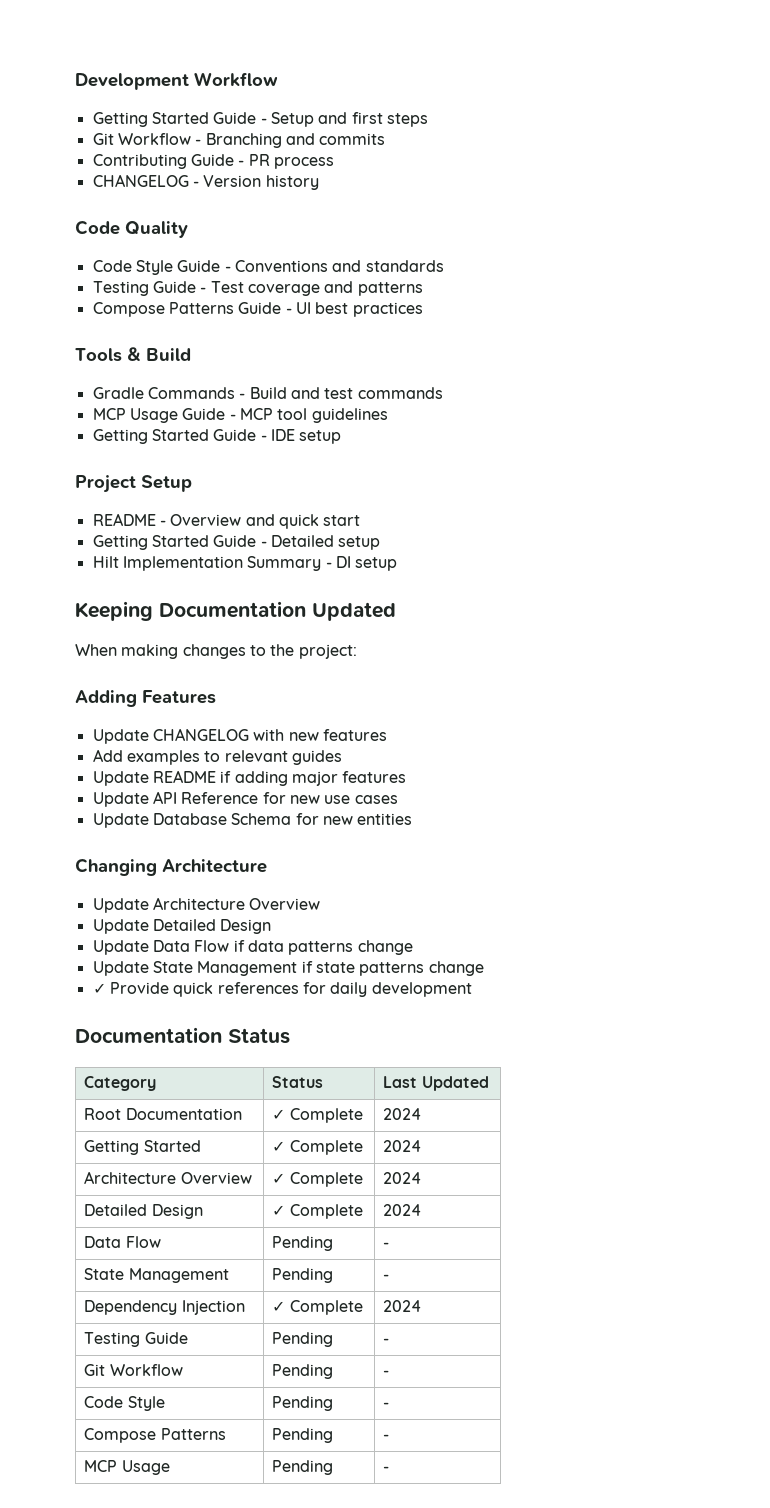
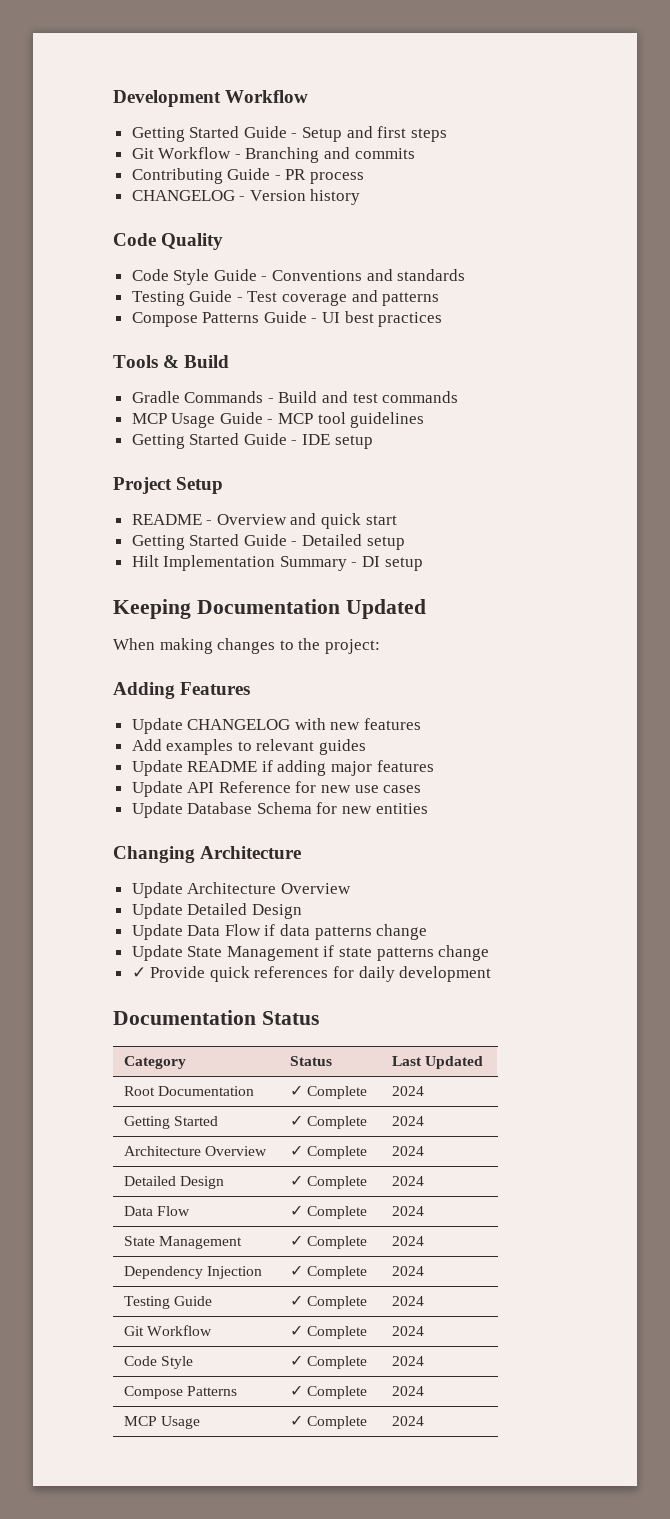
[272,1236,334,1251] [383,1242,390,1248] Pending | - -> [290,1205,368,1219] [392,1206,425,1216] ✓ Complete | 2024
[272,1268,334,1283] [383,1274,390,1280] Pending | - -> [290,1235,368,1249] [392,1236,425,1246] ✓ Complete | 2024
[272,1332,334,1347] [383,1338,390,1344] Pending | - -> [290,1295,368,1309] [392,1296,425,1306] ✓ Complete | 2024
[272,1364,334,1379] [383,1370,390,1376] Pending | - -> [290,1325,368,1339] [392,1326,425,1336] ✓ Complete | 2024
[272,1396,334,1411] [383,1402,390,1408] Pending | - -> [290,1355,368,1369] [392,1356,425,1366] ✓ Complete | 2024
[272,1428,334,1443] [383,1434,390,1440] Pending | - -> [290,1385,368,1399] [392,1386,425,1396] ✓ Complete | 2024
[272,1460,334,1475] [383,1466,390,1472] Pending | - -> [290,1415,368,1429] [392,1416,425,1426] ✓ Complete | 2024

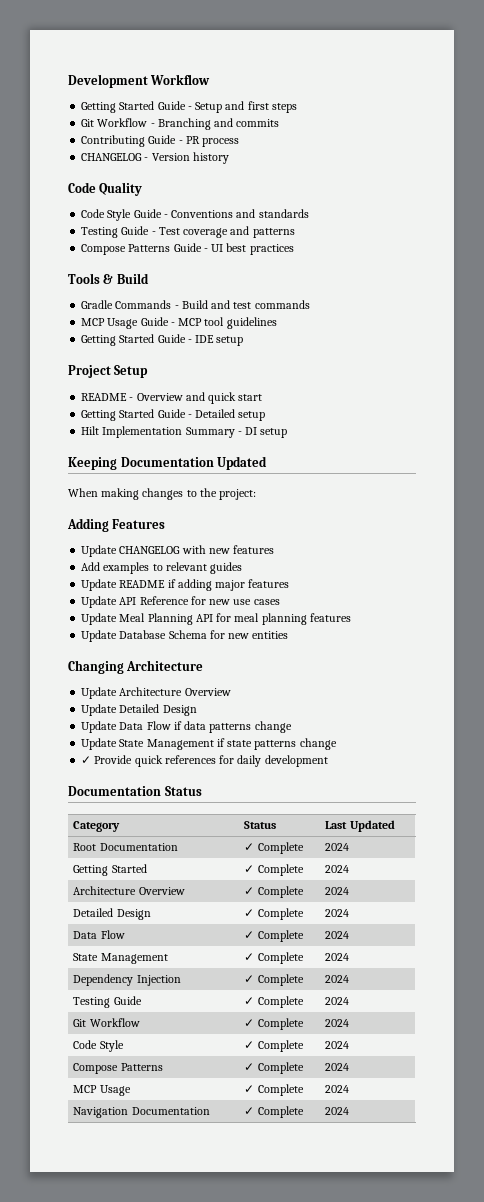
(422, 789) none -> [81,613,351,625] // Update Meal Planning API for meal planning features
(425, 1421) none -> [73,1107,210,1118] [244,1106,304,1118] [325,1107,350,1115] // Navigation Documentation | ✓ Complete | 2024

